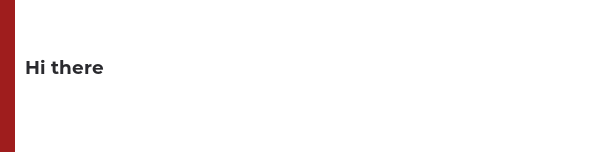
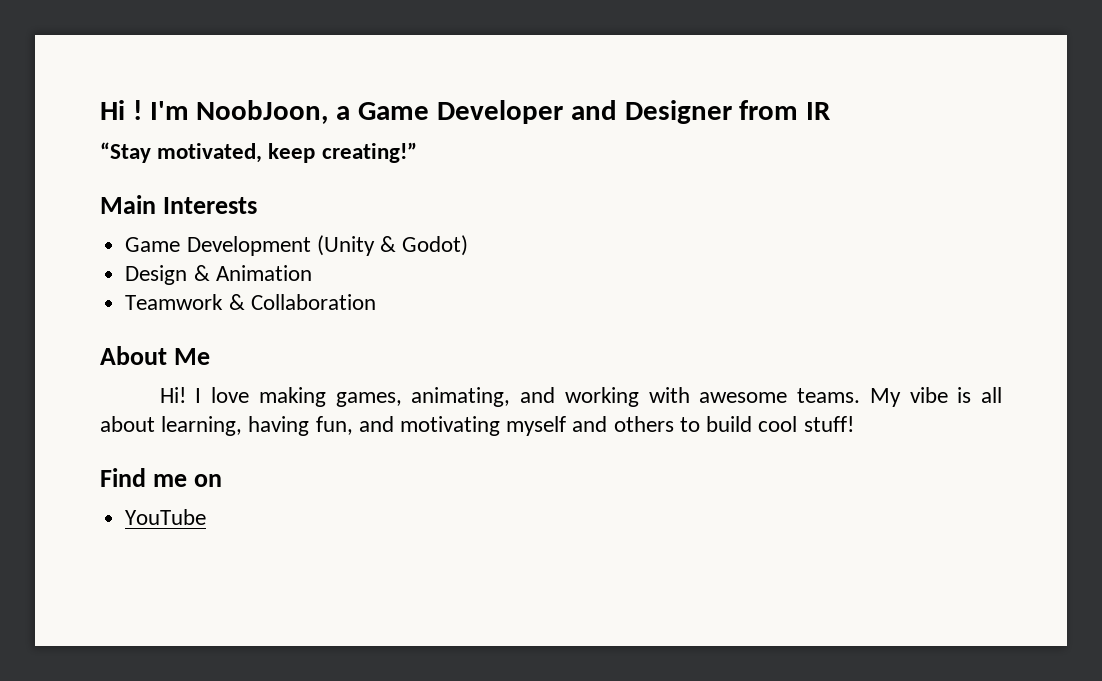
[51,60,104,74] there -> [132,100,832,124] [100,142,417,163] [100,195,258,214] [125,235,469,256] [125,265,312,285] [125,294,376,310] [100,346,211,365] [159,387,1003,407] [100,416,854,436] [100,468,223,487] [125,509,207,525] ! I'm NoobJoon, a Game Developer and Designer from IR // “Stay motivated, keep creating!” // Main Interests // Game Development (Unity & Godot) // Design & Animation // Teamwork & Collaboration // About Me // Hi! I love making games, animating, and working with awesome teams. My vibe is all about learning, having fun, and motivating myself and others to build cool stuff! // Find me on // YouTube

